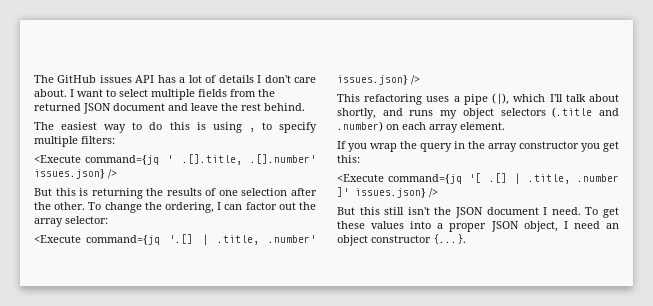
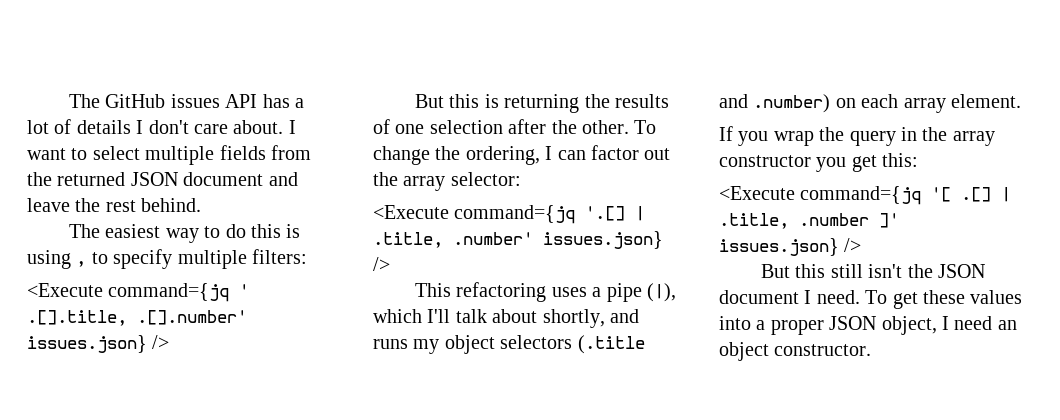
[371,234,466,244] constructor {...}. -> [774,344,872,356] constructor.

